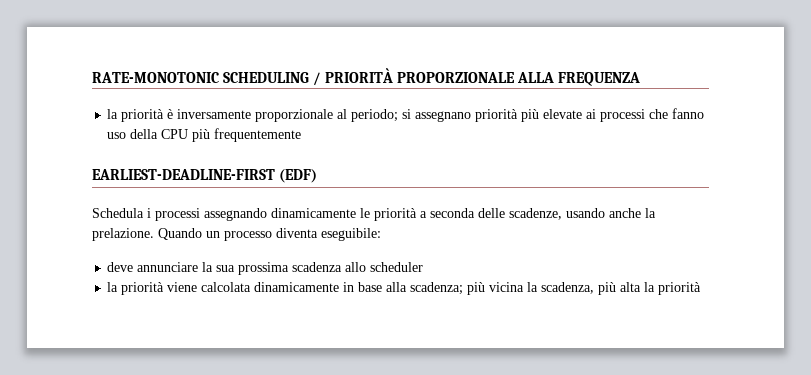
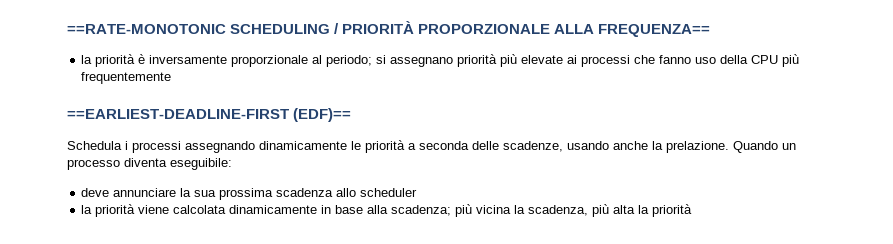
[92,72,219,83] RATE-MONOTONIC -> [67,24,226,34] ==RATE-MONOTONIC
[558,72,641,86] FREQUENZA -> [598,24,711,37] FREQUENZA==
[92,169,318,183] EARLIEST-DEADLINE-FIRST (EDF) -> [67,108,352,122] ==EARLIEST-DEADLINE-FIRST (EDF)==

